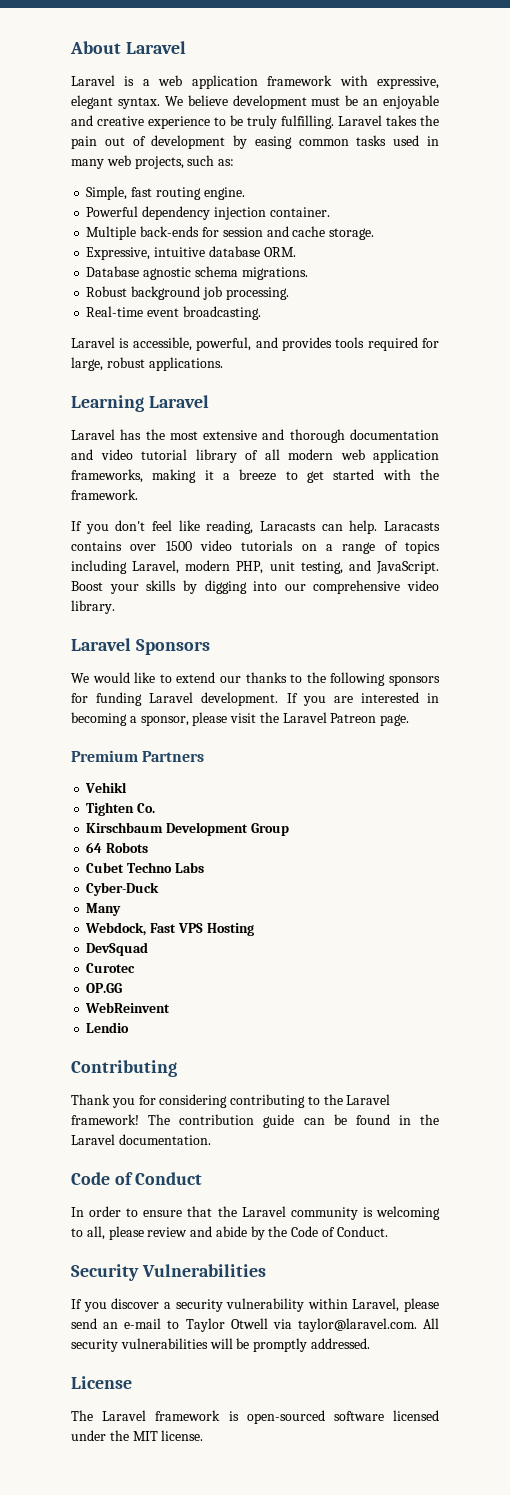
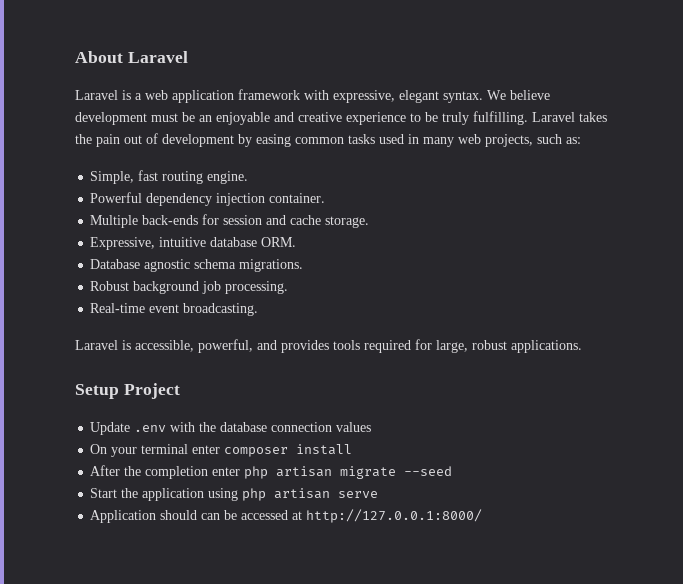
[71,395,209,412] [71,429,439,443] [71,449,439,463] [71,469,439,483] [71,489,138,500] [71,520,440,534] [71,540,440,554] [71,560,439,574] [71,580,439,594] [71,600,115,614] [71,638,210,655] [71,672,440,686] [71,692,439,706] [71,712,410,726] [71,750,205,762] [85,782,128,793] [86,802,156,816] [86,822,289,836] [86,842,149,853] [86,862,204,873] [86,882,160,896] [86,903,122,916] [85,922,254,936] [86,942,149,956] [86,963,136,973] [86,983,123,993] [85,1002,171,1013] [86,1022,130,1033] [71,1060,177,1077] [71,1094,391,1108] [71,1114,439,1128] [71,1134,211,1145] [71,1172,203,1185] [71,1206,440,1220] [71,1226,388,1240] [71,1264,266,1281] [71,1298,439,1312] [71,1318,439,1332] [71,1338,370,1352] [71,1376,132,1389] [71,1410,439,1424] [71,1430,204,1441] Learning Laravel // Laravel has the most extensive and thorough documentation and video tutorial library of all modern web application frameworks, making it a breeze to get started with the framework. // If you don't feel like reading, Laracasts can help. Laracasts contains over 1500 video tutorials on a range of topics including Laravel, modern PHP, unit testing, and JavaScript. Boost your skills by digging into our comprehensive video library. // Laravel Sponsors // We would like to extend our thanks to the following sponsors for funding Laravel development. If you are interested in becoming a sponsor, please visit the Laravel Patreon page. // Premium Partners // Vehikl // Tighten Co. // Kirschbaum Development Group // 64 Robots // Cubet Techno Labs // Cyber-Duck // Many // Webdock, Fast VPS Hosting // DevSquad // Curotec // OP.GG // WebReinvent // Lendio // Contributing // Thank you for considering contributing to the Laravel framework! The contribution guide can be found in the Laravel documentation. // Code of Conduct // In order to ensure that the Laravel community is welcoming to all, please review and abide by the Code of Conduct. // Security Vulnerabilities // If you discover a security vulnerability within Laravel, please send an e-mail to Taylor Otwell via taylor@laravel.com. All security vulnerabilities will be promptly addressed. // License // The Laravel framework is open-sourced software licensed under the MIT license. -> [75,383,180,399] [90,422,372,435] [90,444,353,457] [90,465,453,479] [90,488,379,501] [90,509,483,523] Setup Project // Update .env with the database connection values // On your terminal enter composer install // After the completion enter php artisan migrate --seed // Start the application using php artisan serve // Application should can be accessed at http://127.0.0.1:8000/

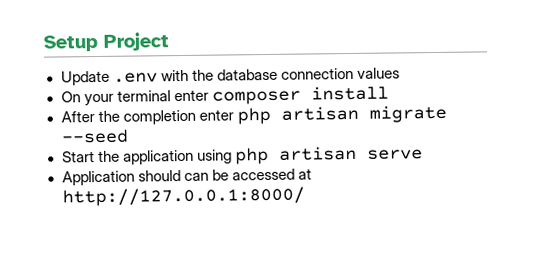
[75,51,188,63] [75,89,550,103] [75,111,607,125] [75,133,581,147] [90,170,249,184] [90,192,326,206] [90,214,370,228] [90,237,297,250] [90,259,304,272] [90,281,289,294] [90,303,259,316] [75,339,582,353] About Laravel // Laravel is a web application framework with expressive, elegant syntax. We believe development must be an enjoyable and creative experience to be truly fulfilling. Laravel takes the pain out of development by easing common tasks used in many web projects, such as: // Simple, fast routing engine. // Powerful dependency injection container. // Multiple back-ends for session and cache storage. // Expressive, intuitive database ORM. // Database agnostic schema migrations. // Robust background job processing. // Real-time event broadcasting. // Laravel is accessible, powerful, and provides tools required for large, robust applications. // -> (43, 43) none

